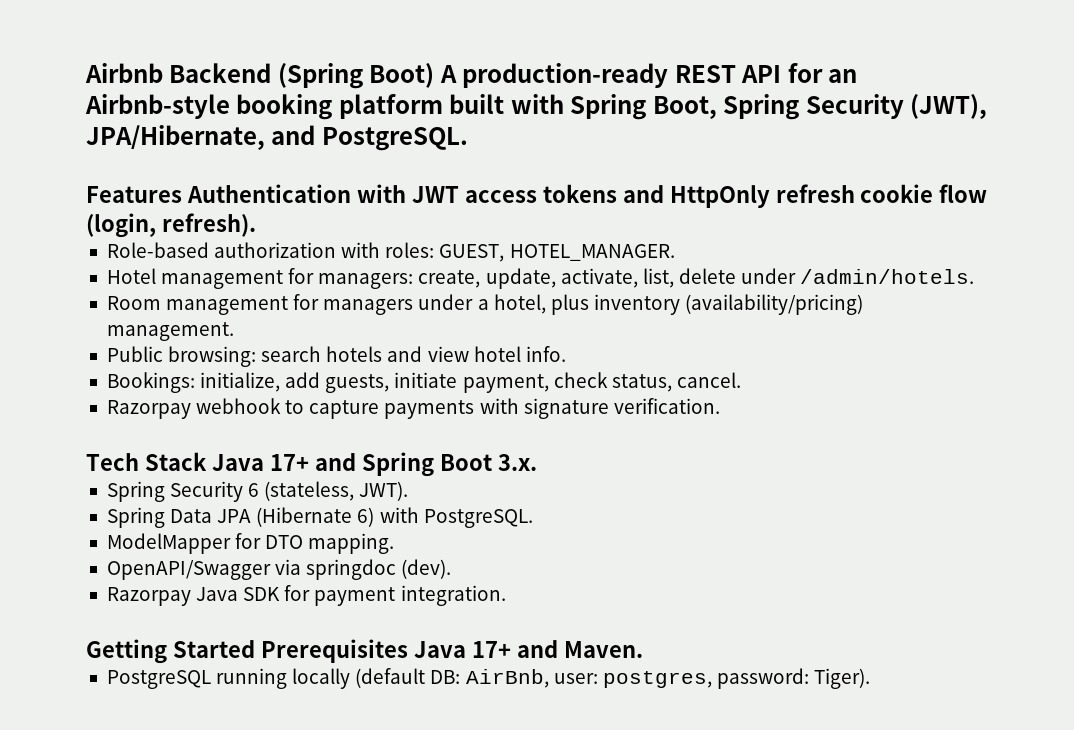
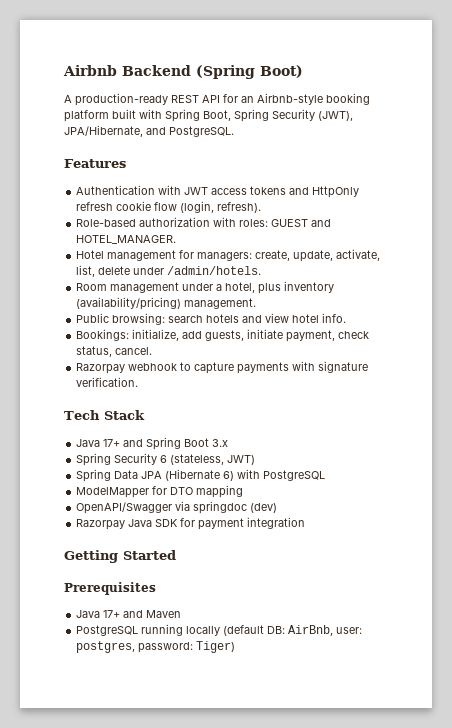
(435, 75) none -> (303, 71) //
(182, 194) none -> (126, 163) //
[439,244,505,262] GUEST, -> [271,219,332,227] GUEST and
[293,294,414,315] for managers -> (180, 287) none
(207, 461) none -> (145, 415) //
[497,454,537,471] 3.x. -> [212,439,229,447] 3.x
[359,481,409,501] JWT). -> [227,455,256,465] JWT)
[423,509,533,528] PostgreSQL. -> [263,470,326,481] PostgreSQL
[308,533,395,554] mapping. -> [196,485,244,498] mapping
[401,559,452,579] (dev). -> [250,503,278,513] (dev)
[400,585,506,606] integration. -> [247,517,306,529] integration
(255, 649) none -> (176, 555) //
[413,640,643,658] Java 17+ and Maven. -> [76,610,182,618] // Java 17+ and Maven
[814,668,871,689] Tiger). -> [196,641,236,653] Tiger)

